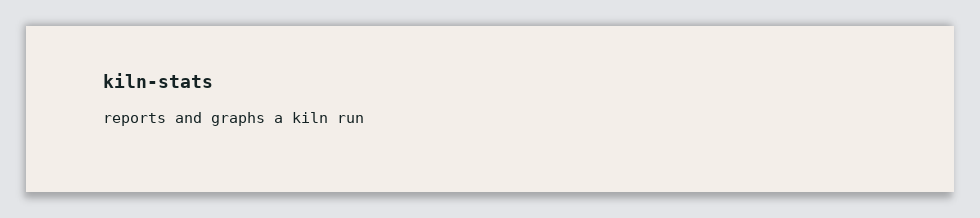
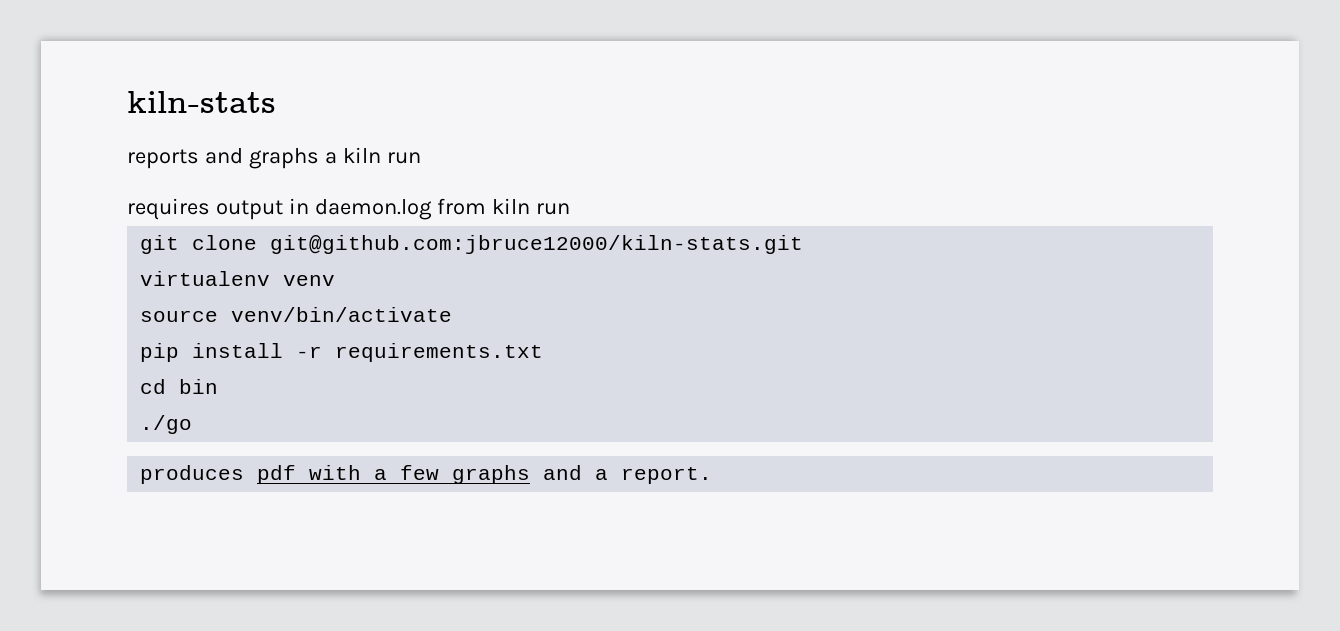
(364, 119) none -> [127,198,570,220] [140,235,804,254] [140,271,336,286] [140,307,453,322] [140,343,544,362] [140,379,219,394] [140,415,193,434] [140,465,713,484] // requires output in daemon.log from kiln run // git clone git@github.com:jbruce12000/kiln-stats.git // virtualenv venv // source venv/bin/activate // pip install -r requirements.txt // cd bin // ./go // produces pdf with a few graphs and a report.

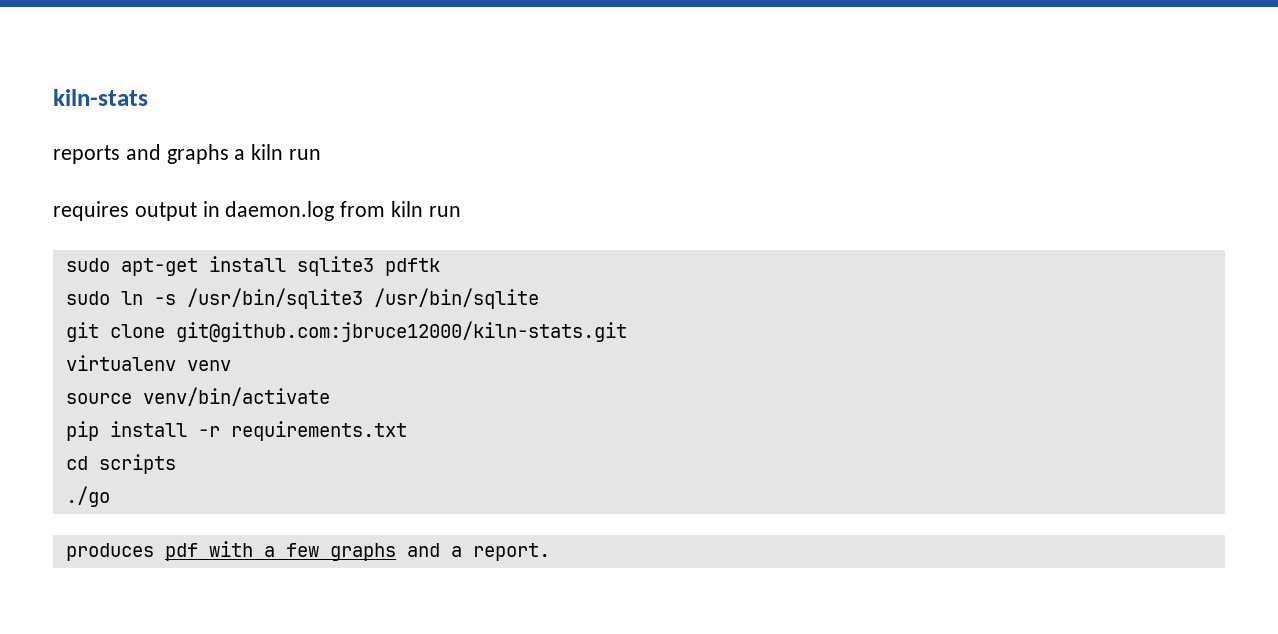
(570, 209) none -> [65,256,440,276] [65,288,539,309] // sudo apt-get install sqlite3 pdftk // sudo ln -s /usr/bin/sqlite3 /usr/bin/sqlite
[179,379,219,394] bin -> [98,454,176,474] scripts

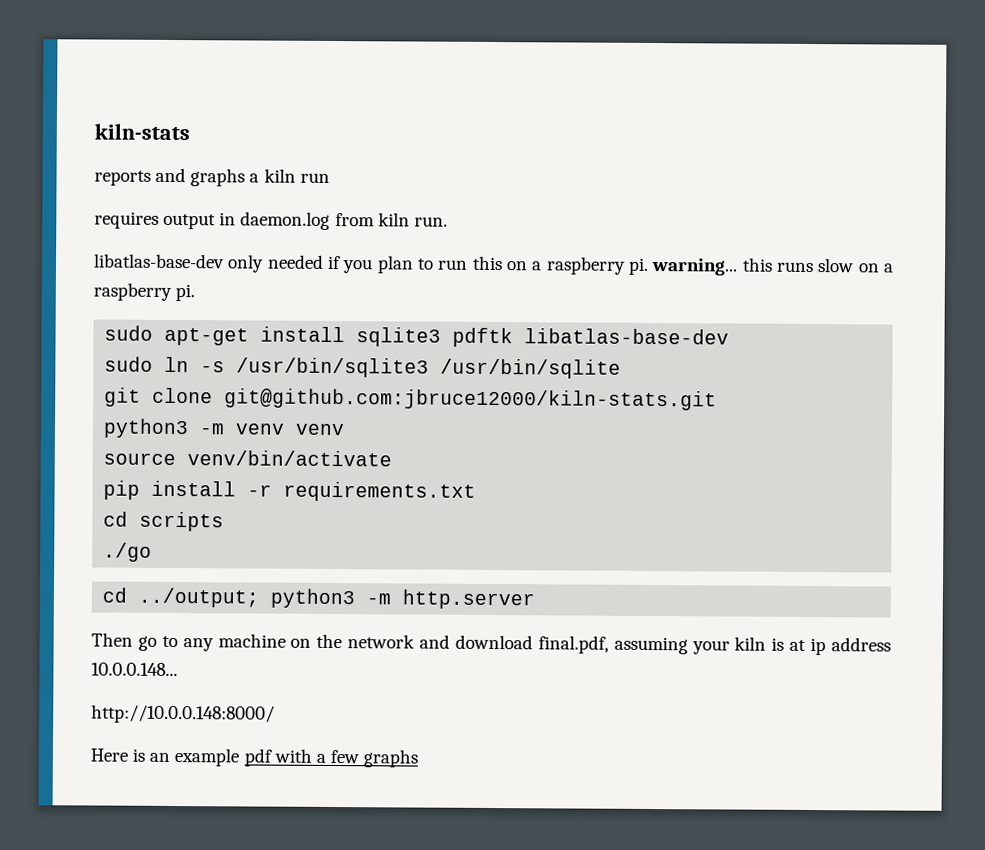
[428,206,461,217] run -> [413,216,448,227] [93,253,895,276] [93,282,196,302] run. // libatlas-base-dev only needed if you plan to run this on a raspberry pi. warning... this runs slow on a raspberry pi.
(440, 267) none -> [524,328,730,345] libatlas-base-dev
[65,355,176,371] virtualenv -> [103,418,286,439] python3 -m venv
[65,543,154,561] produces -> [102,587,536,610] [91,632,891,656] [91,662,178,677] [91,704,275,724] [90,748,240,767] cd ../output; python3 -m http.server // Then go to any machine on the network and download final.pdf, assuming your kiln is at ip address 10.0.0.148... // http://10.0.0.148:8000/ // Here is an example
[406,543,550,561] and a report. -> (419, 758) none

